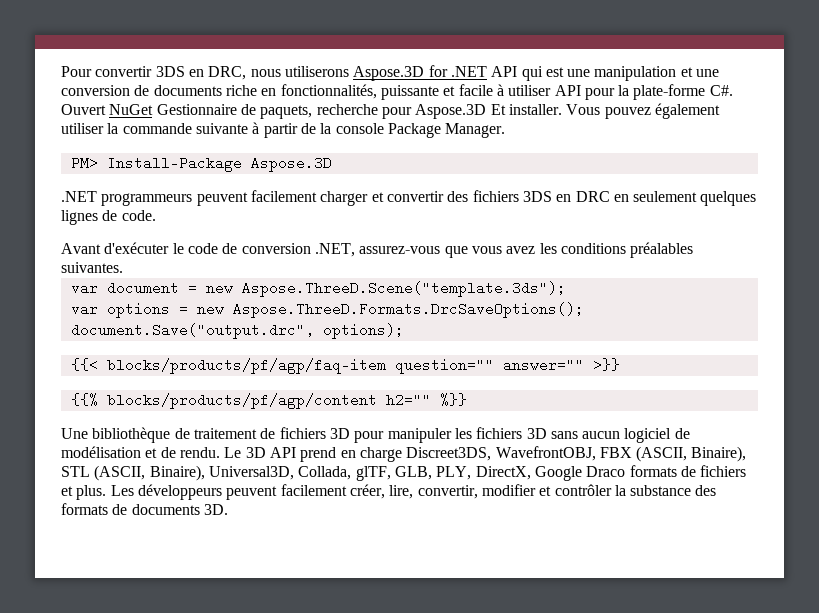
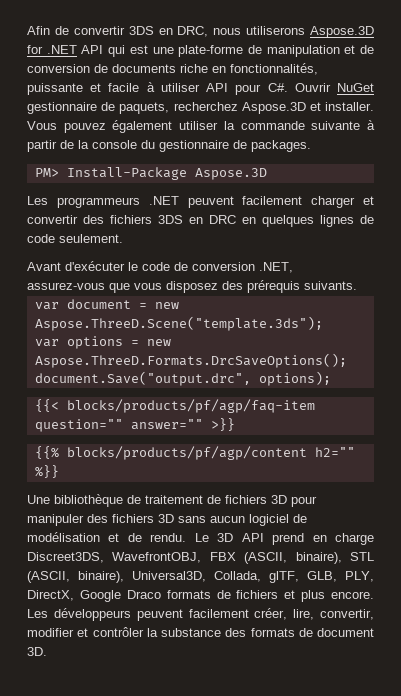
[61,66,92,77] Pour -> [27,26,69,35] Afin de
(591, 73) none -> [178,45,262,57] plate-forme de
[696,69,720,77] une -> [359,45,374,54] de
[618,84,733,100] [61,104,506,119] la plate-forme C#. Ouvert NuGet Gestionnaire de paquets, recherche pour Aspose.3D Et -> [267,83,375,92] [27,102,321,114] C#. Ouvrir NuGet gestionnaire de paquets, recherchez Aspose.3D et
[387,123,506,138] Package Manager. -> [141,140,311,152] du gestionnaire de packages.
[61,191,193,206] .NET programmeurs -> [27,196,179,208] Les programmeurs .NET
[633,191,698,202] seulement -> (256, 220) none
[121,210,156,221] code. -> [27,234,123,243] code seulement.
[506,242,694,258] [61,262,123,273] avez les conditions préalables suivantes. -> [166,280,357,293] disposez des prérequis suivants.
[454,428,472,439] les -> [87,514,108,523] des
[691,446,747,462] Binaire), -> [295,552,342,564] binaire),
[149,465,205,481] Binaire), -> [78,571,124,583] binaire),
[76,485,107,500] plus. -> [301,590,374,602] plus encore.
[131,504,200,515] documents -> [317,628,374,637] document

